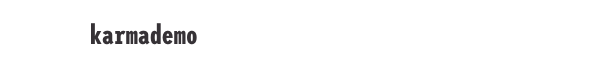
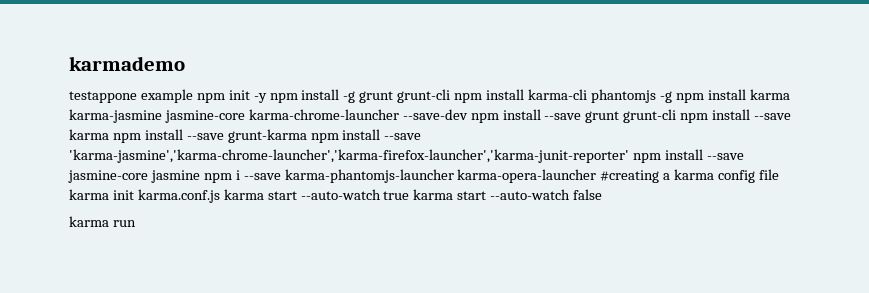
(198, 34) none -> [69,89,790,103] [69,109,792,123] [69,129,422,143] [69,149,744,163] [68,169,780,183] [69,189,603,203] [69,216,136,227] // testappone example npm init -y npm install -g grunt grunt-cli npm install karma-cli phantomjs -g npm install karma karma-jasmine jasmine-core karma-chrome-launcher --save-dev npm install --save grunt grunt-cli npm install --save karma npm install --save grunt-karma npm install --save 'karma-jasmine','karma-chrome-launcher','karma-firefox-launcher','karma-junit-reporter' npm install --save jasmine-core jasmine npm i --save karma-phantomjs-launcher karma-opera-launcher #creating a karma config file karma init karma.conf.js karma start --auto-watch true karma start --auto-watch false // karma run

